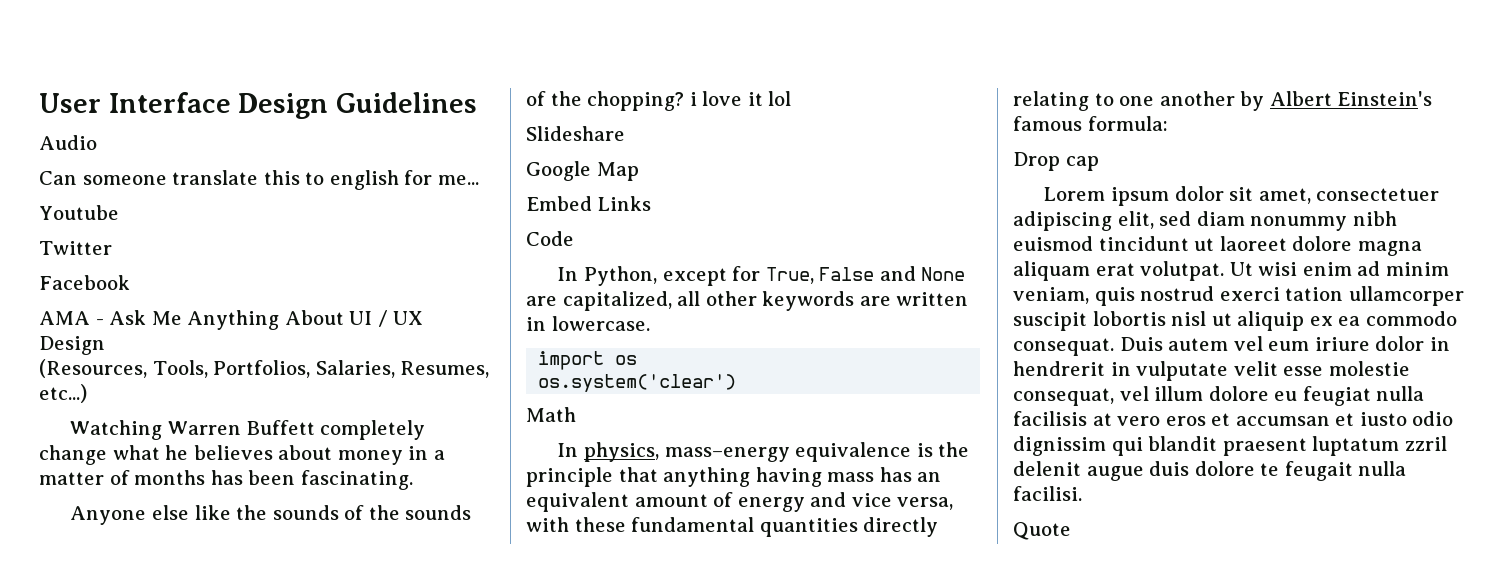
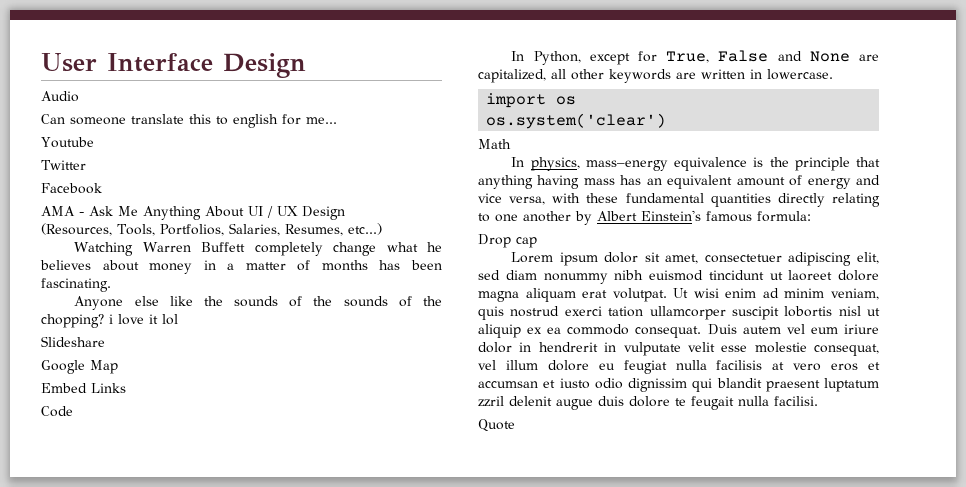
[335,92,477,113] Guidelines -> (306, 65) none

